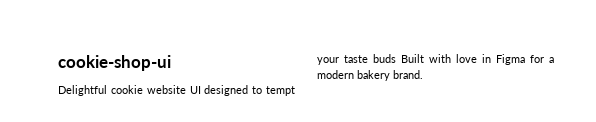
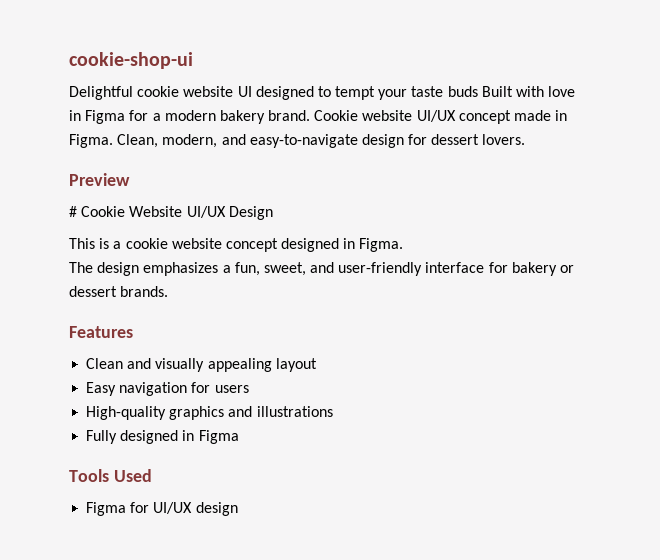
(423, 74) none -> [314,110,568,124] [69,134,526,148] [69,173,130,186] [69,206,273,220] [69,238,404,252] [69,262,575,276] [69,286,169,297] [69,326,133,338] [86,358,317,372] [86,382,249,396] [86,406,333,420] [86,430,239,444] [69,469,152,482] [86,502,238,516] Cookie website UI/UX concept made in Figma. Clean, modern, and easy-to-navigate design for dessert lovers. // Preview // # Cookie Website UI/UX Design // This is a cookie website concept designed in Figma. // The design emphasizes a fun, sweet, and user-friendly interface for bakery or dessert brands. // Features // Clean and visually appealing layout // Easy navigation for users // High-quality graphics and illustrations // Fully designed in Figma // Tools Used // Figma for UI/UX design

